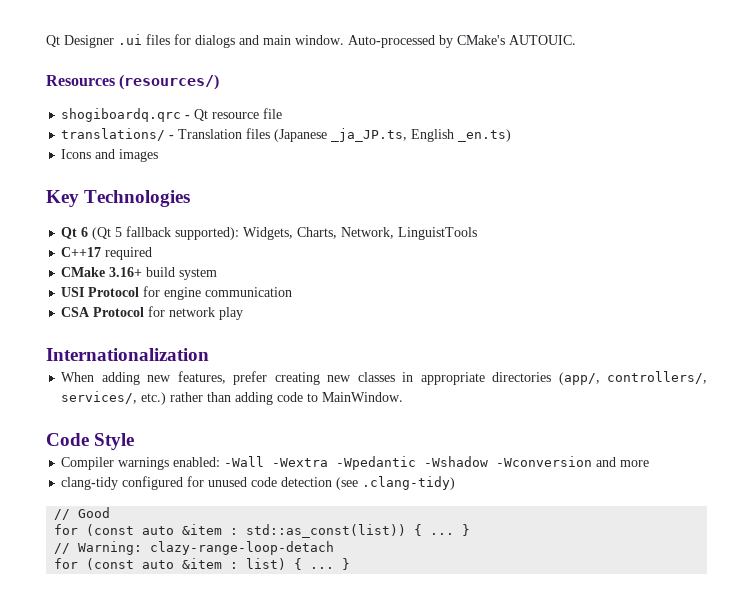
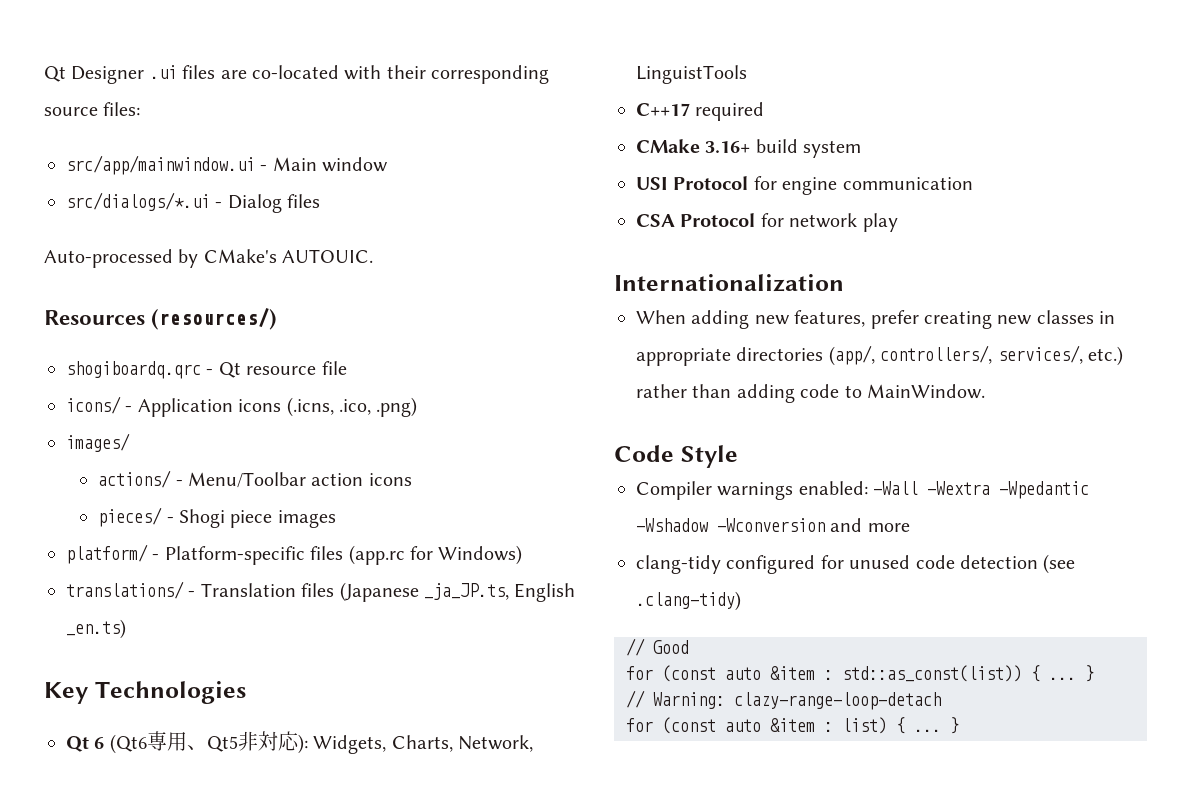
[174,34,344,48] for dialogs and main window. -> [220,65,550,84] [44,102,141,116] [66,155,389,175] [66,192,321,213] are co-located with their corresponding source files: // src/app/mainwindow.ui - Main window // src/dialogs/*.ui - Dialog files //
(283, 113) none -> [66,396,418,417] [66,433,130,452] [98,470,412,488] [98,507,336,528] [66,544,523,565] // icons/ - Application icons (.icns, .ico, .png) // images/ // actions/ - Menu/Toolbar action icons // pieces/ - Shogi piece images // platform/ - Platform-specific files (app.rc for Windows)
[61,149,159,162] // Icons and images -> (126, 629) none
[92,226,240,240] (Qt 5 fallback supported): -> [109,731,308,754] (Qt6専用、Qt5非対応):

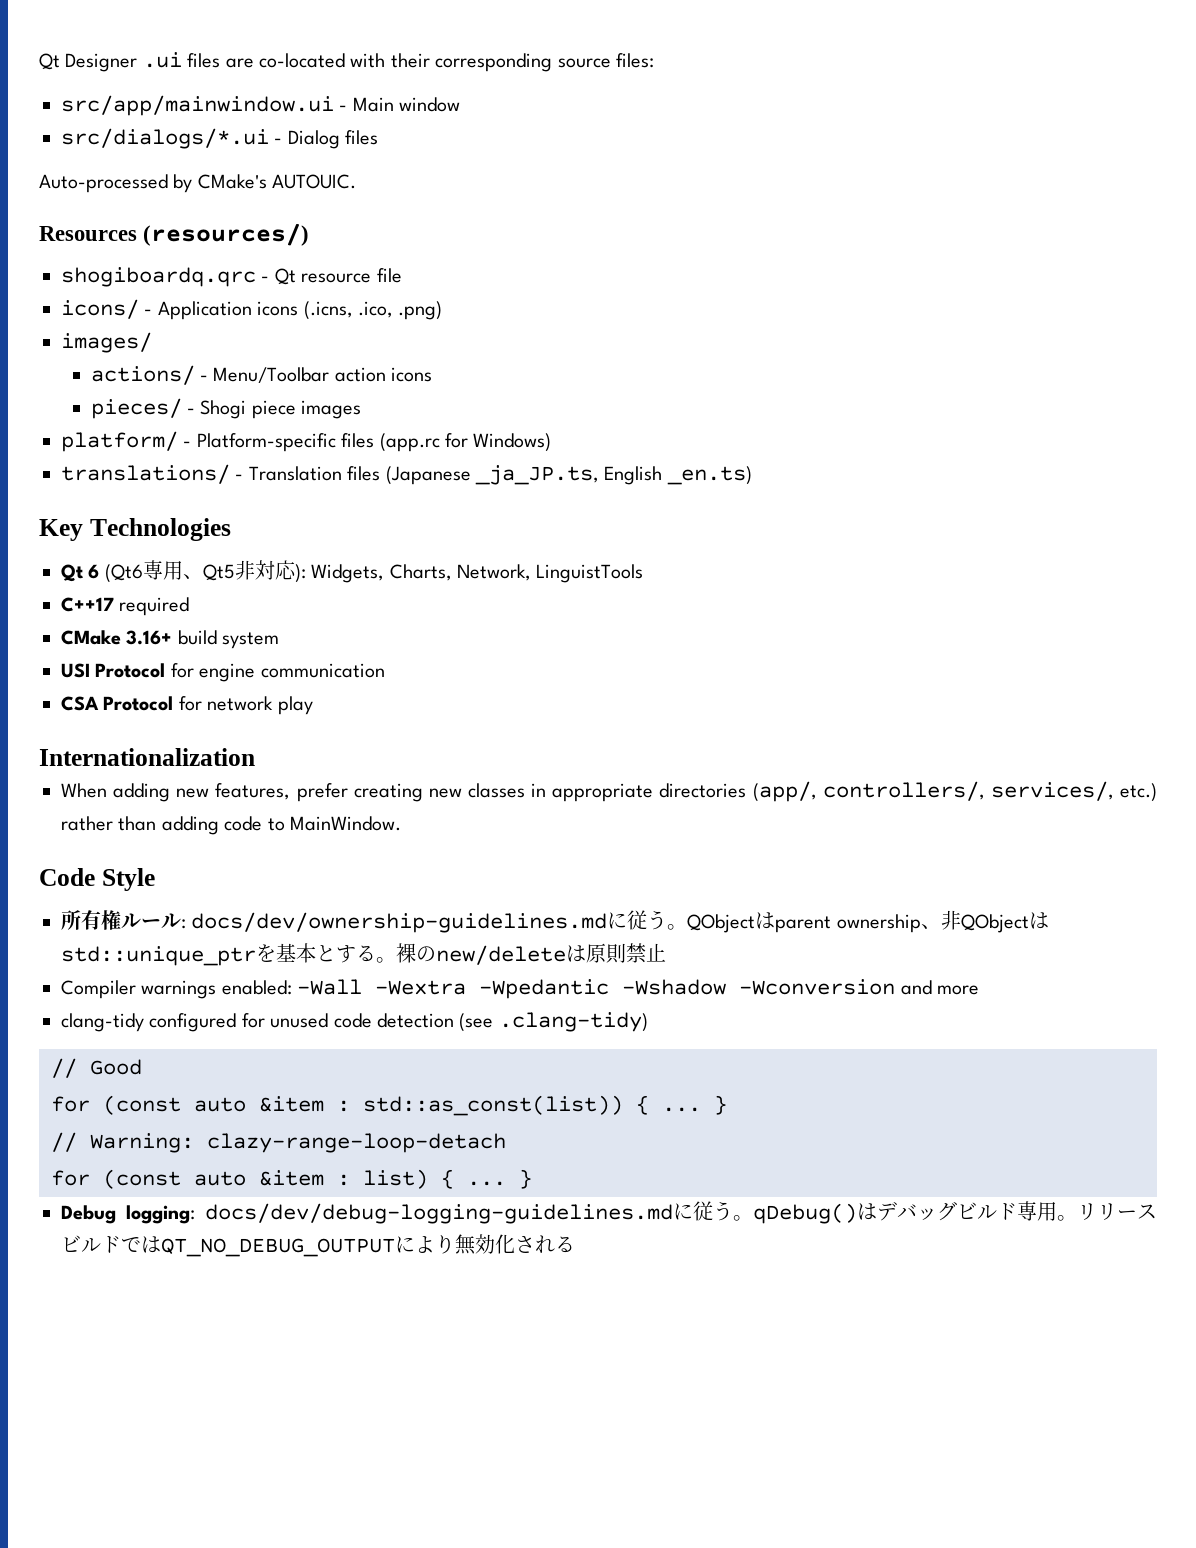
(738, 456) none -> [61,910,1049,933] [61,943,666,966] // 所有権ルール: docs/dev/ownership-guidelines.mdに従う。QObjectはparent ownership、非QObjectはstd::unique_ptrを基本とする。裸のnew/deleteは原則禁止
(959, 725) none -> [61,1201,1157,1224] [61,1234,575,1257] // Debug logging: docs/dev/debug-logging-guidelines.mdに従う。qDebug()はデバッグビルド専用。リリースビルドではQT_NO_DEBUG_OUTPUTにより無効化される

